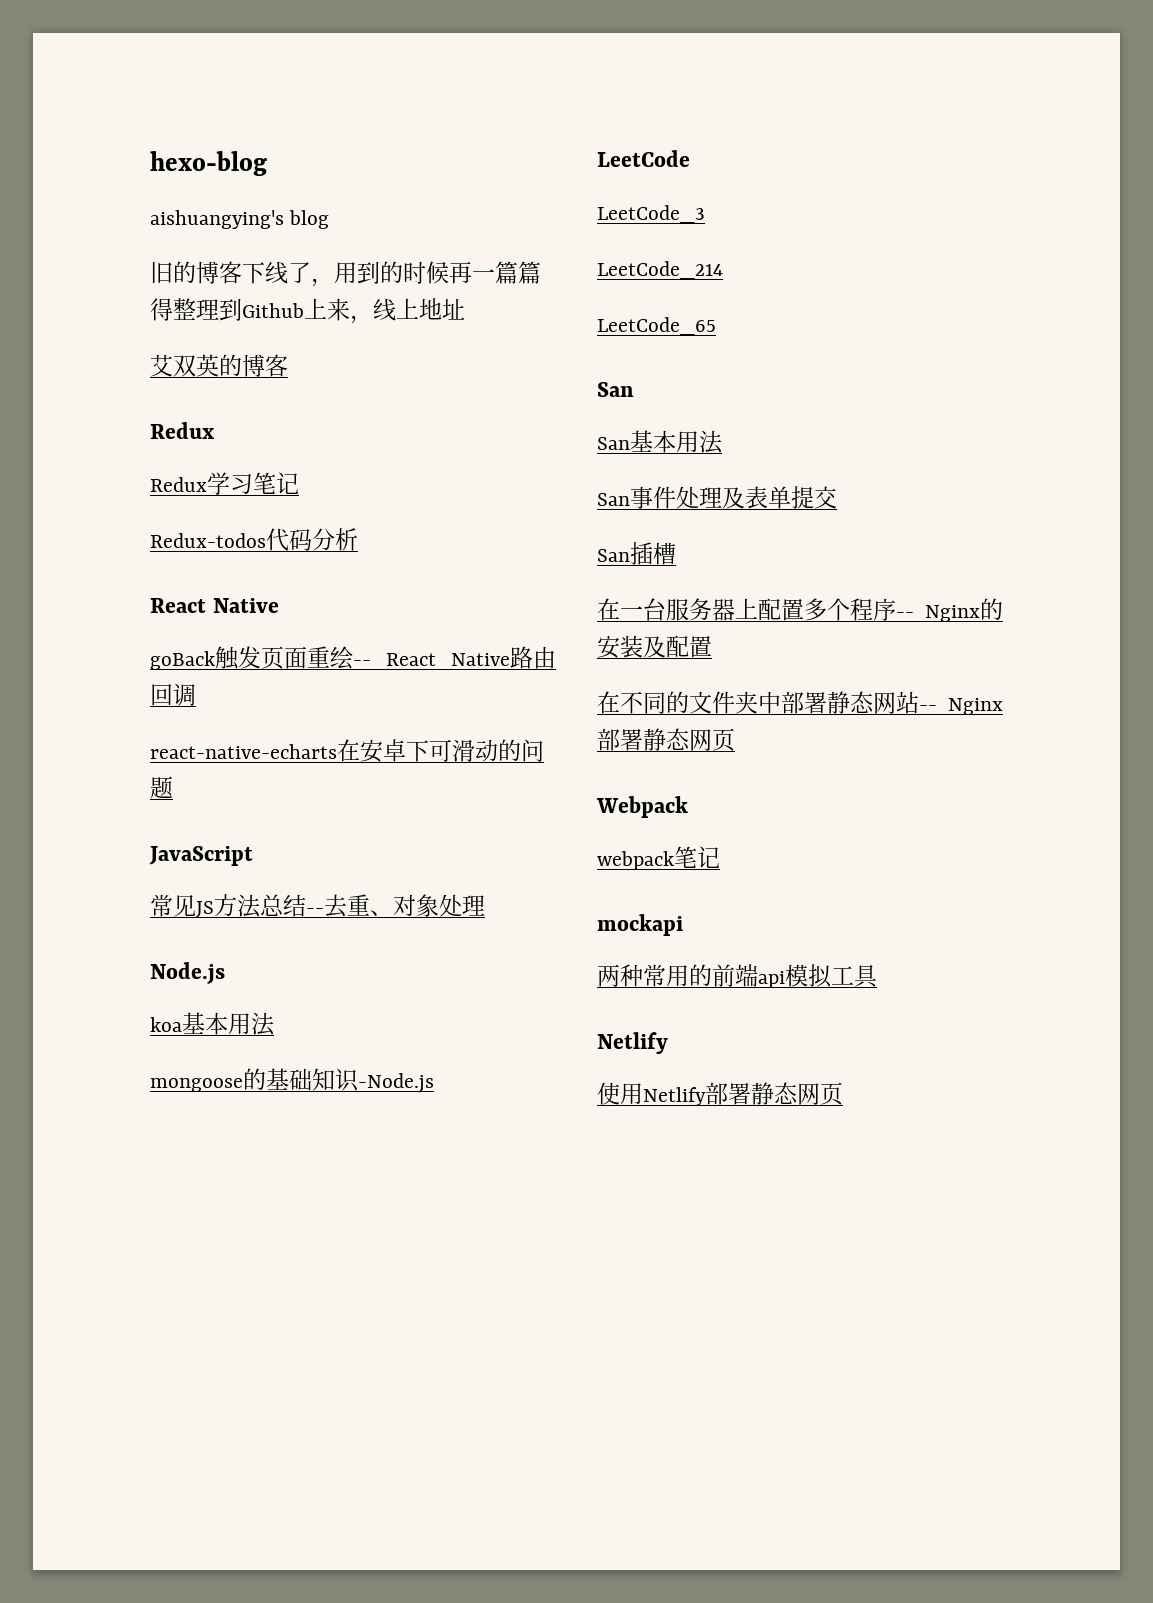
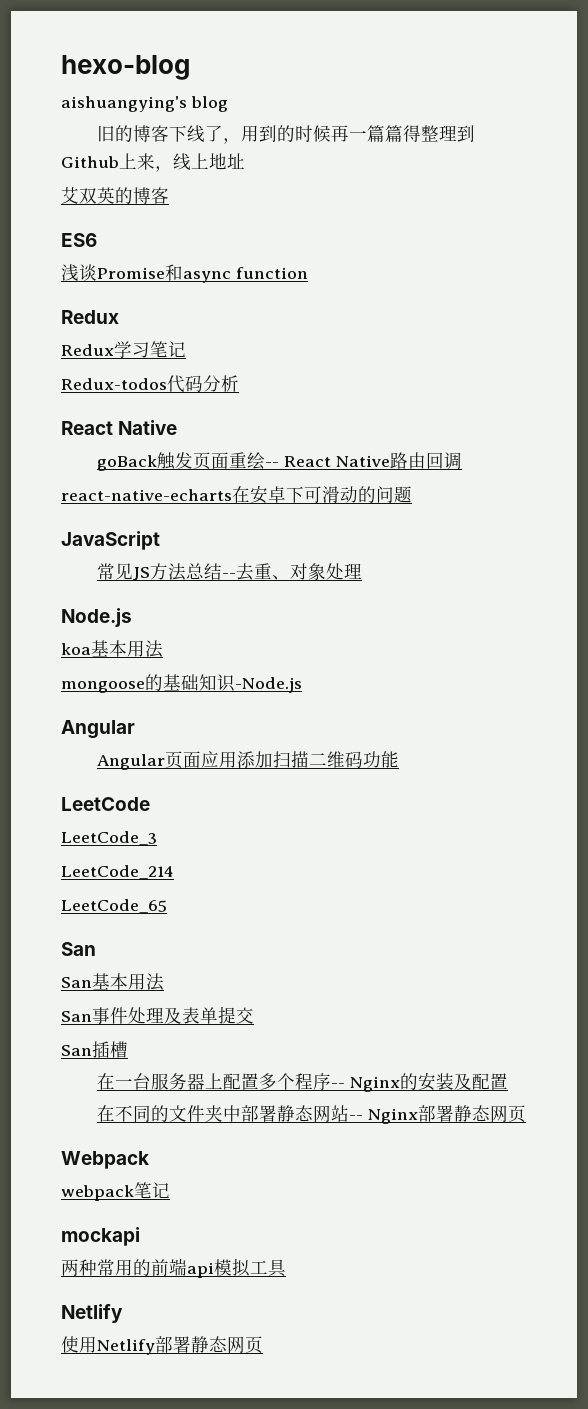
(288, 365) none -> [61,233,97,247] [61,264,308,283] // ES6 // 浅谈Promise和async function
(434, 1083) none -> [61,720,135,739] [97,751,400,770] // Angular // Angular页面应用添加扫描二维码功能

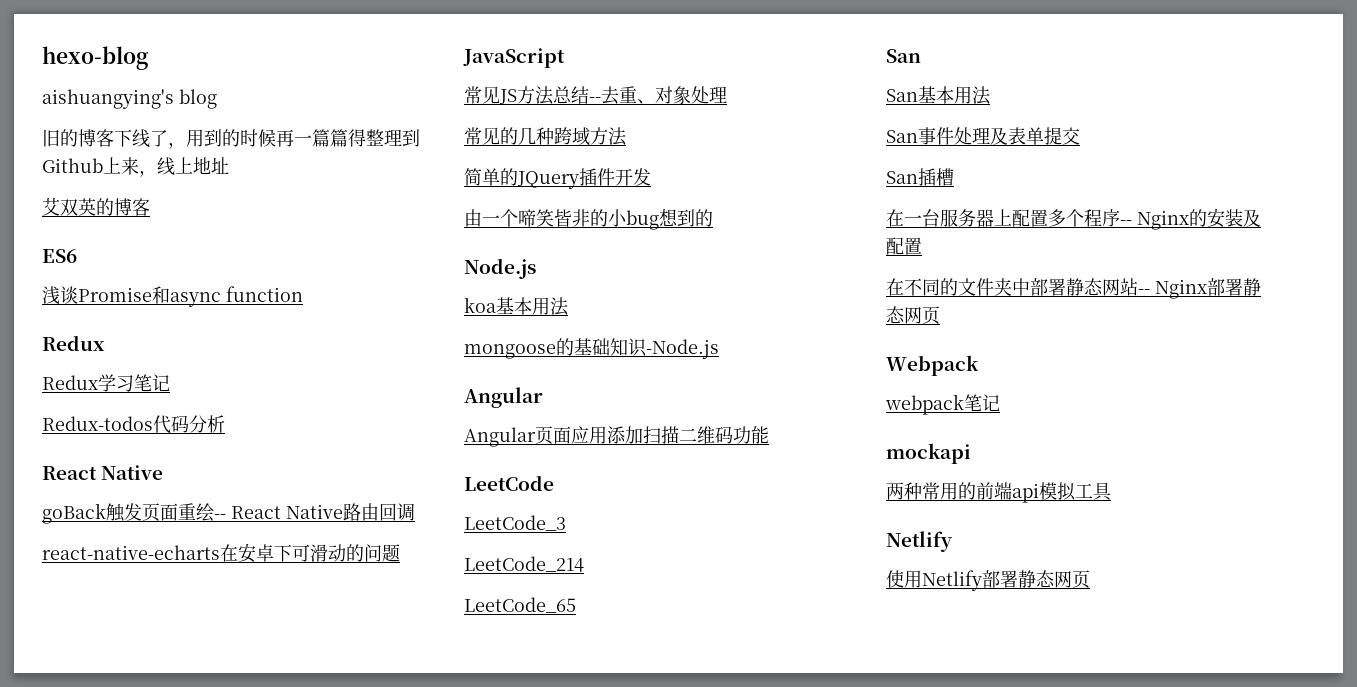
(363, 571) none -> [464,127,627,146] [464,168,651,189] [464,208,713,230] // 常见的几种跨域方法 // 简单的JQuery插件开发 // 由一个啼笑皆非的小bug想到的

